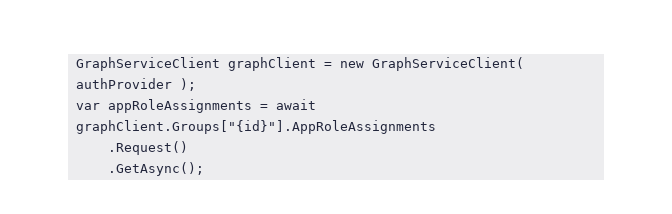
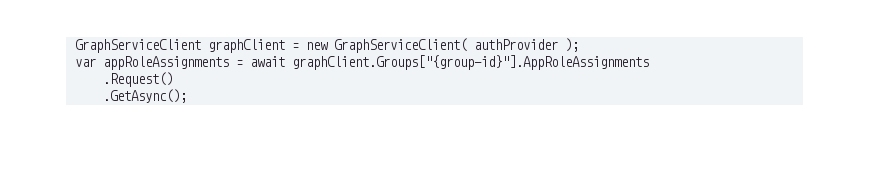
[76,120,437,134] graphClient.Groups["{id}"].AppRoleAssignments -> [292,55,649,70] graphClient.Groups["{group-id}"].AppRoleAssignments

